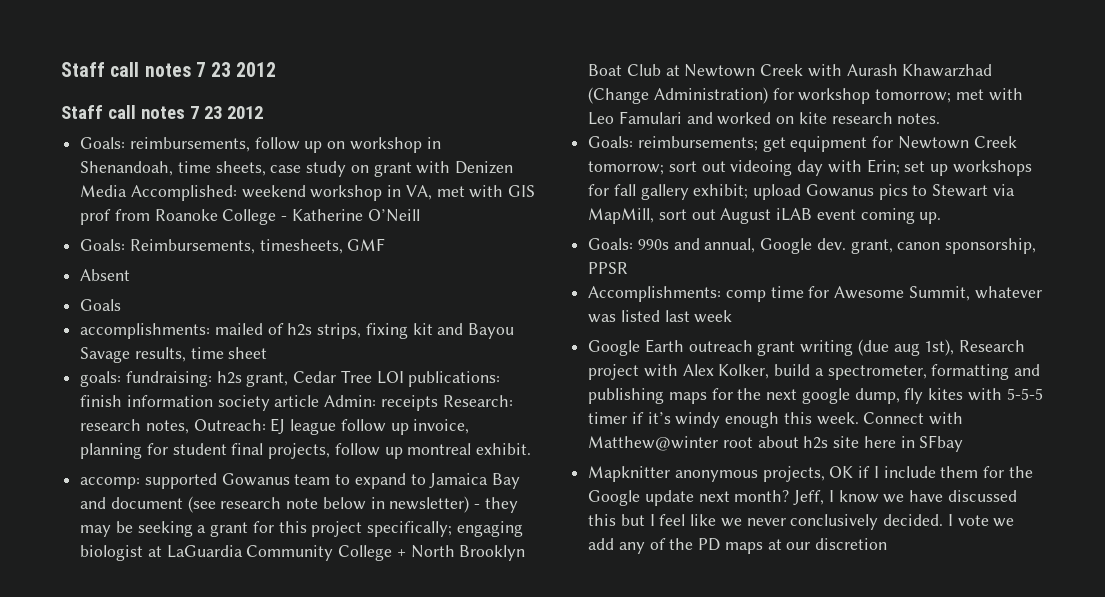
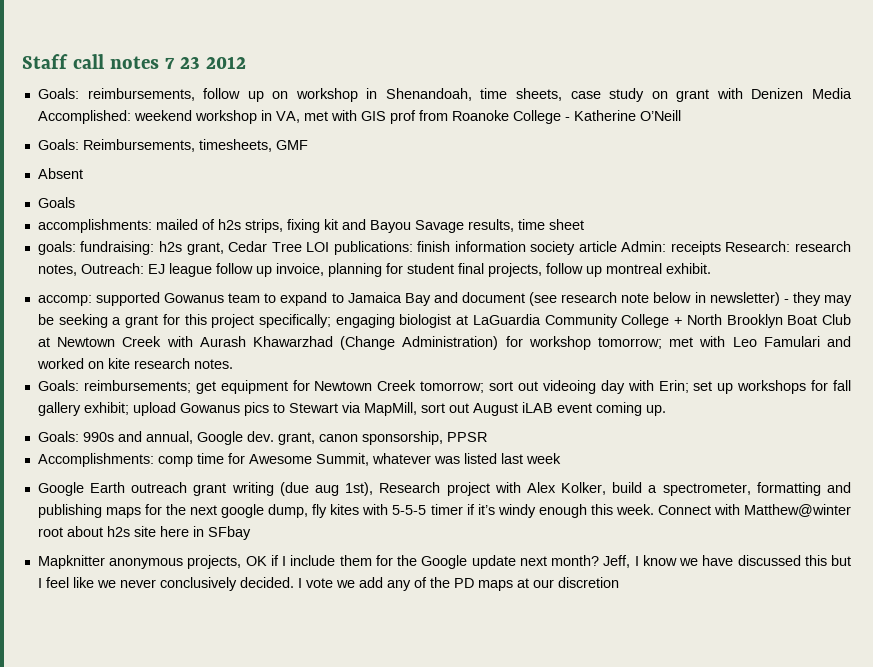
[61,62,277,77] [61,105,263,119] Staff call notes 7 23 2012 // Staff call notes 7 23 2012 -> [22,54,246,69] Staff call notes 7 23 2012

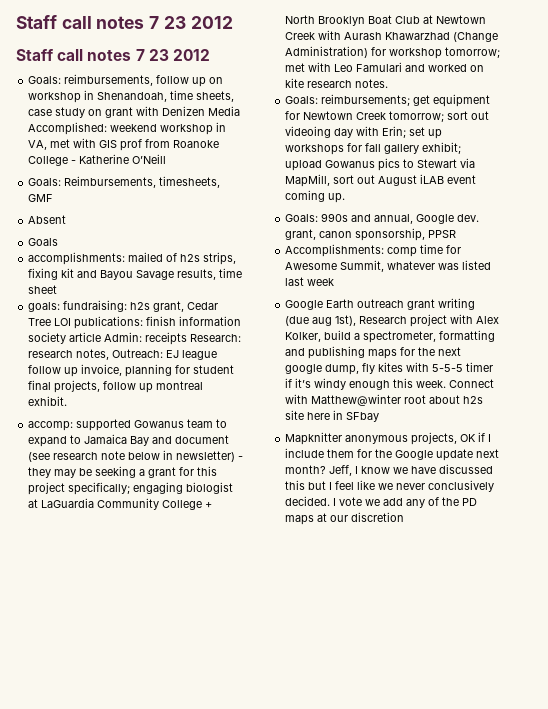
[22,54,246,69] Staff call notes 7 23 2012 -> [16,15,233,29] [16,49,210,61] Staff call notes 7 23 2012 // Staff call notes 7 23 2012

